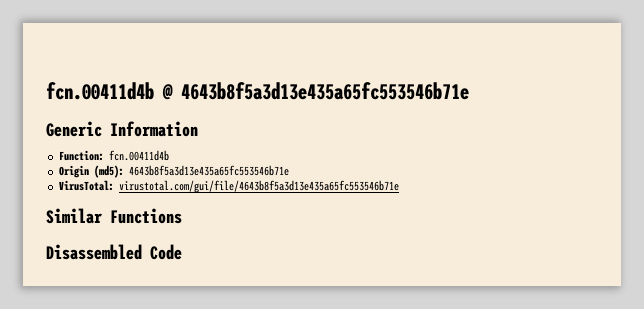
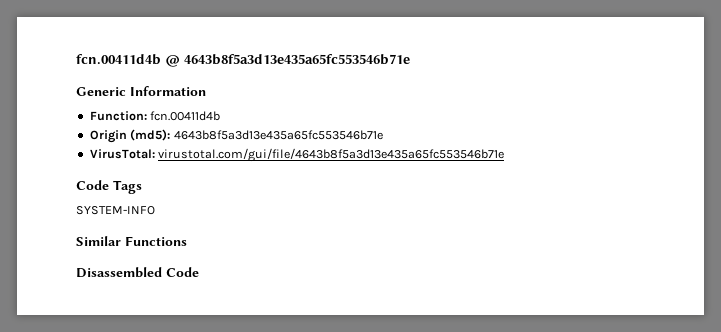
(399, 186) none -> [76,180,142,194] [76,206,155,215] // Code Tags // SYSTEM-INFO

